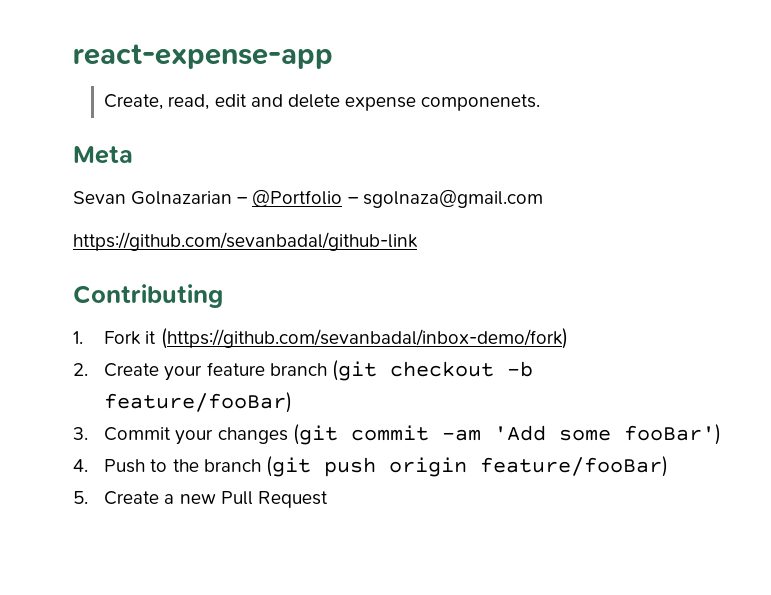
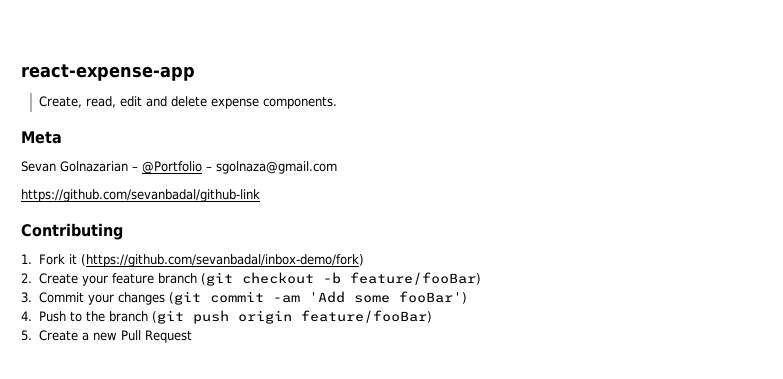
[421,94,541,111] componenets. -> [262,96,337,109] components.

